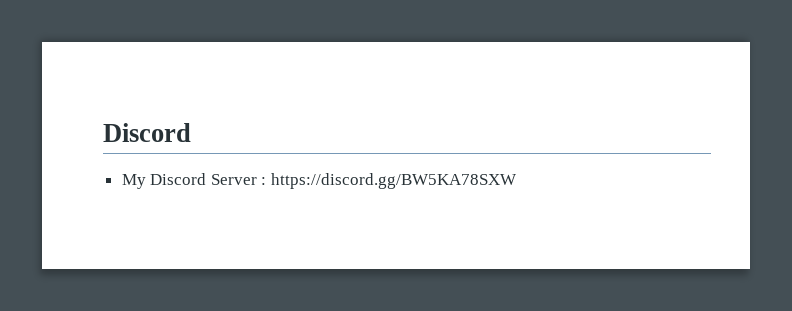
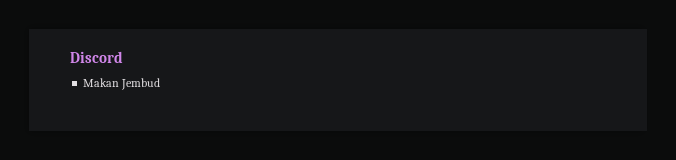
[121,173,518,189] My Discord Server : https://discord.gg/BW5KA78SXW -> [83,78,161,90] Makan Jembud

